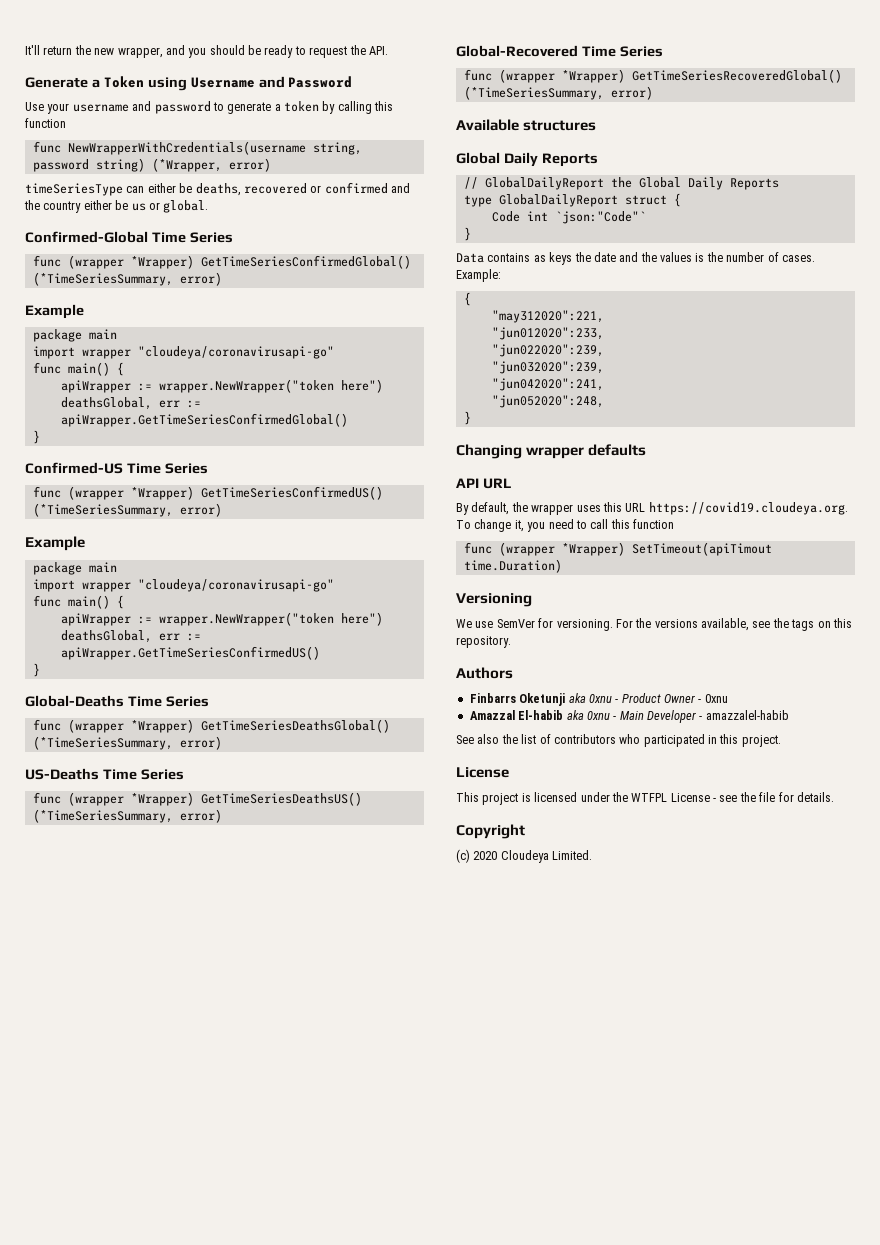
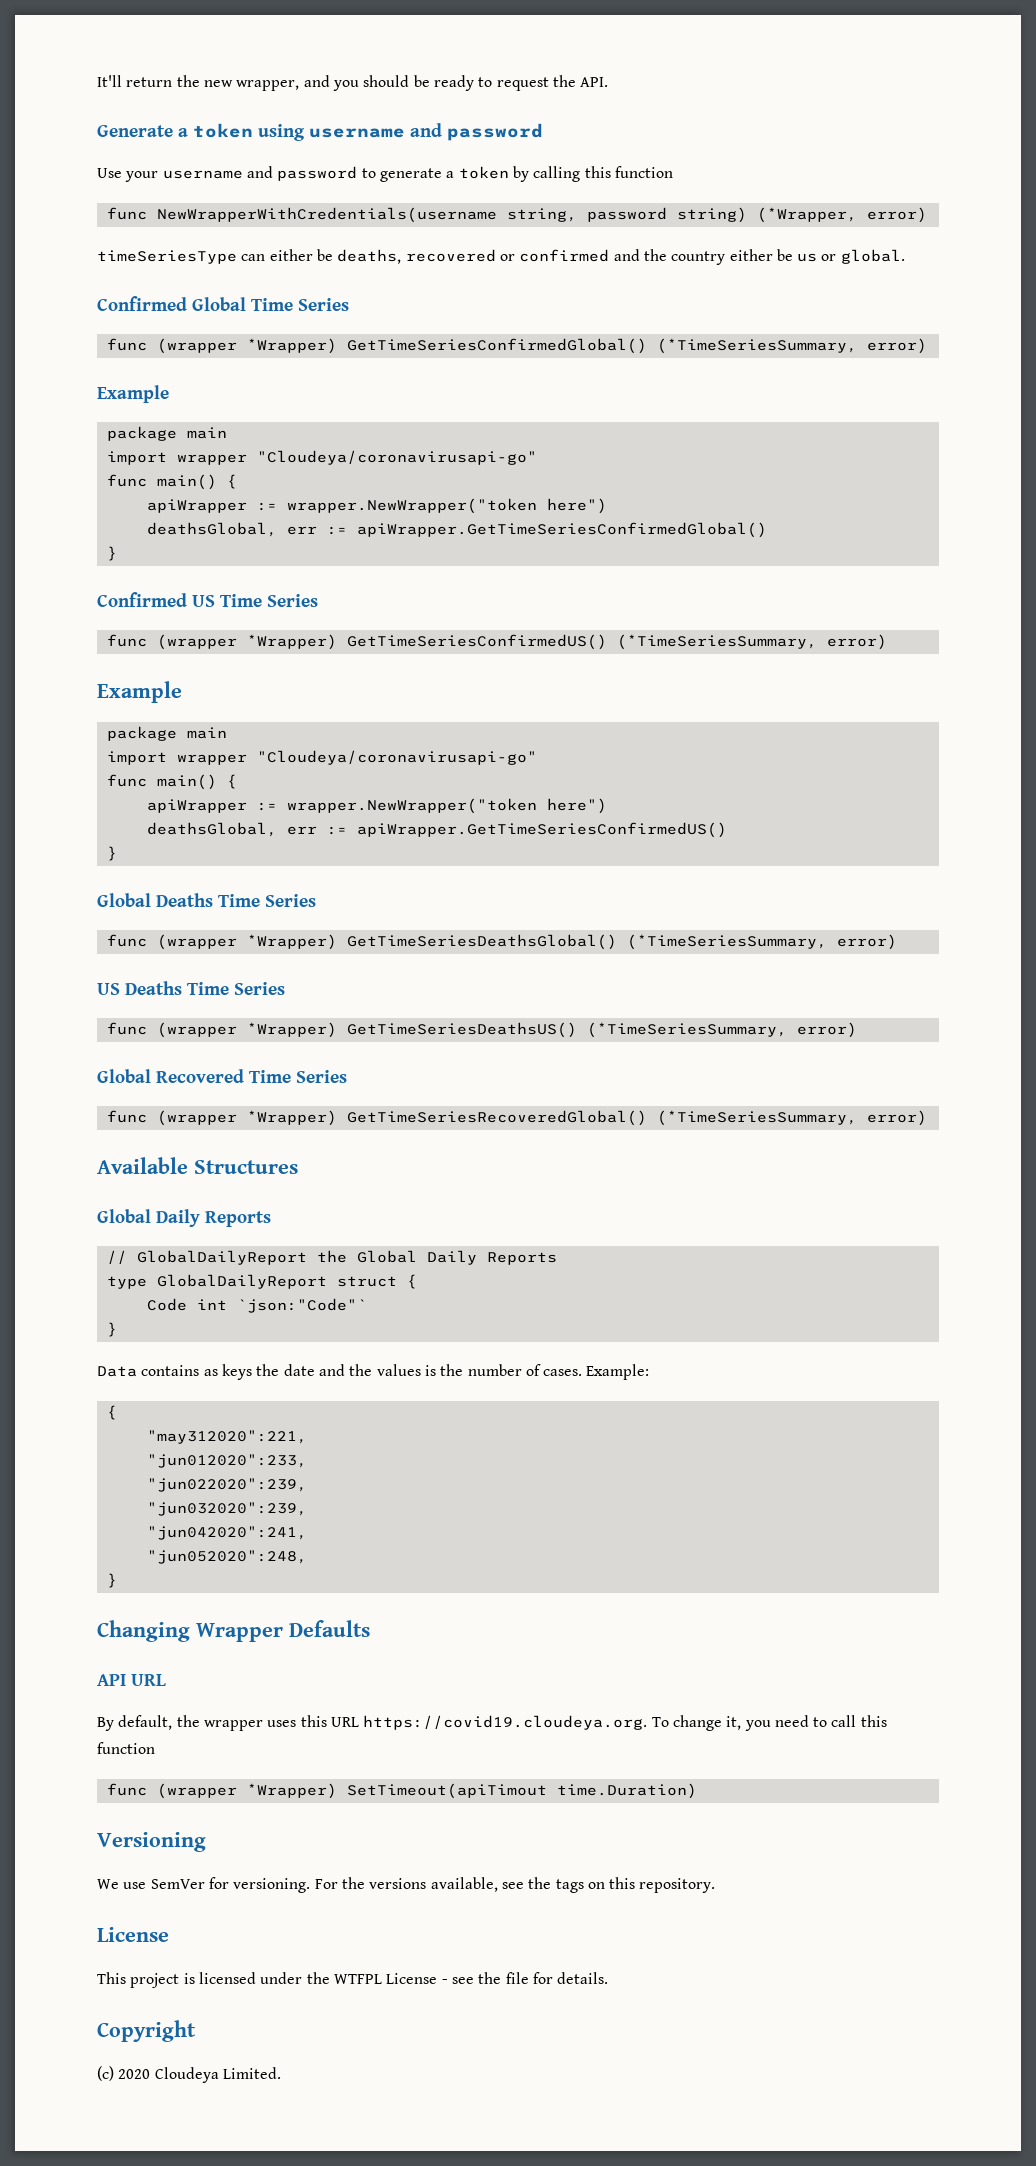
[103,76,353,91] Token using Username and Password -> [193,123,543,141] token using username and password
[25,231,148,243] Confirmed-Global -> [97,296,246,311] Confirmed Global
[137,346,334,359] "cloudeya/coronavirusapi-go" -> [256,450,537,465] "Cloudeya/coronavirusapi-go"
[25,462,123,474] Confirmed-US -> [97,592,215,607] Confirmed US
[137,579,334,592] "cloudeya/coronavirusapi-go" -> [256,750,537,765] "Cloudeya/coronavirusapi-go"
[25,695,124,707] Global-Deaths -> [97,893,213,907] Global Deaths
[25,768,99,780] US-Deaths -> [97,981,182,995] US Deaths
[456,45,578,57] Global-Recovered -> [97,1069,244,1083] Global Recovered
[523,120,597,131] structures -> [194,1160,298,1174] Structures
[526,444,647,459] wrapper defaults -> [196,1620,370,1642] Wrapper Defaults
[456,667,513,679] [469,693,728,706] [469,710,789,723] [456,734,781,747] // Authors // Finbarrs Oketunji aka 0xnu - Product Owner - 0xnu // Amazzal El-habib aka 0xnu - Main Developer - amazzalel-habib // See also the list of contributors who participated in this project. -> (716, 1885) none

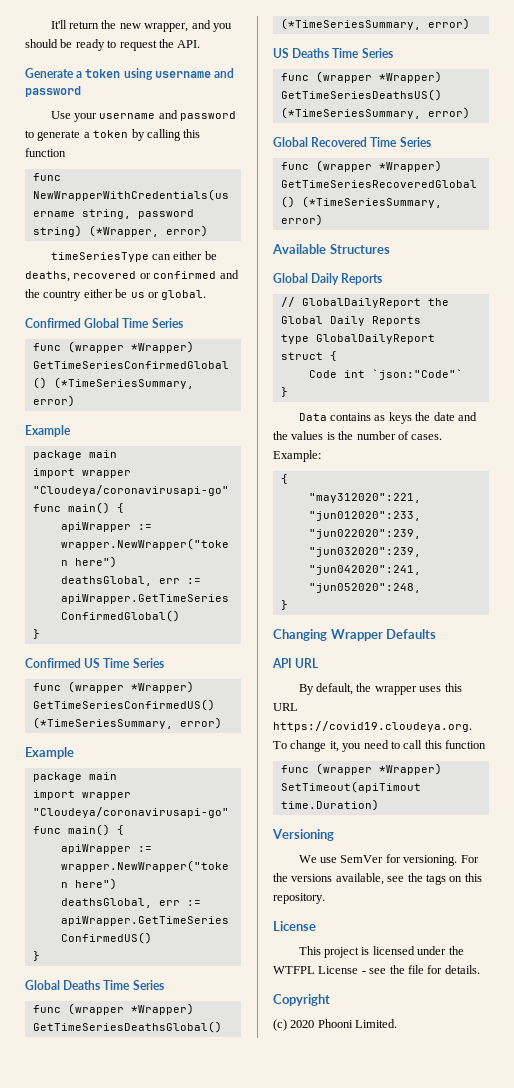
[154,2067,219,2083] Cloudeya -> [317,1019,353,1028] Phooni

